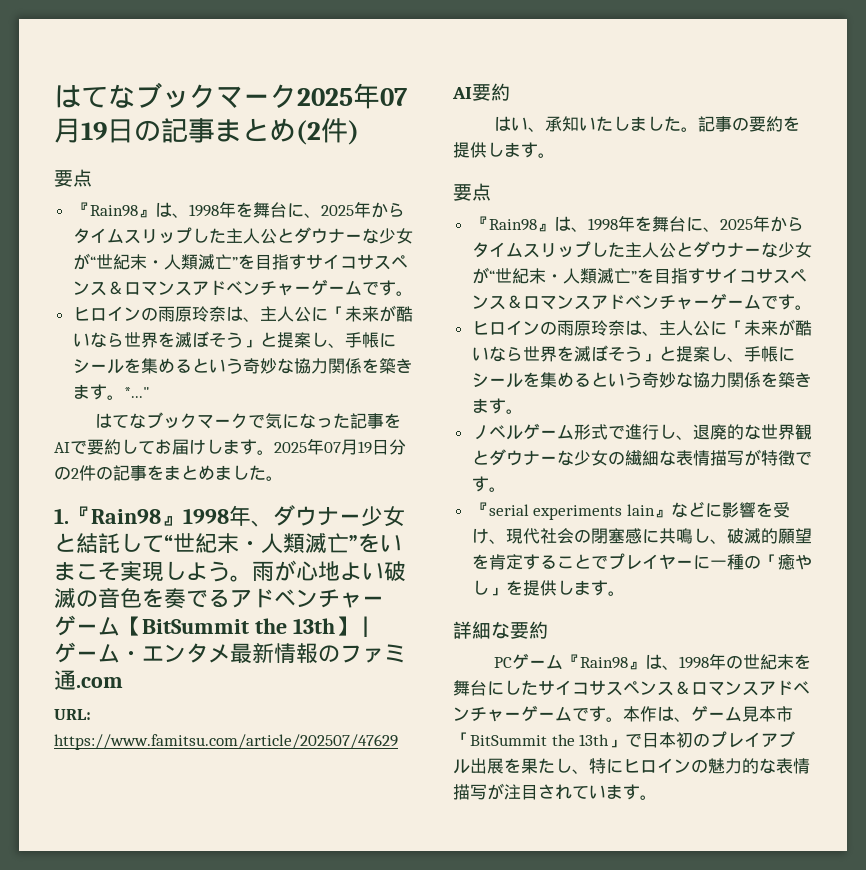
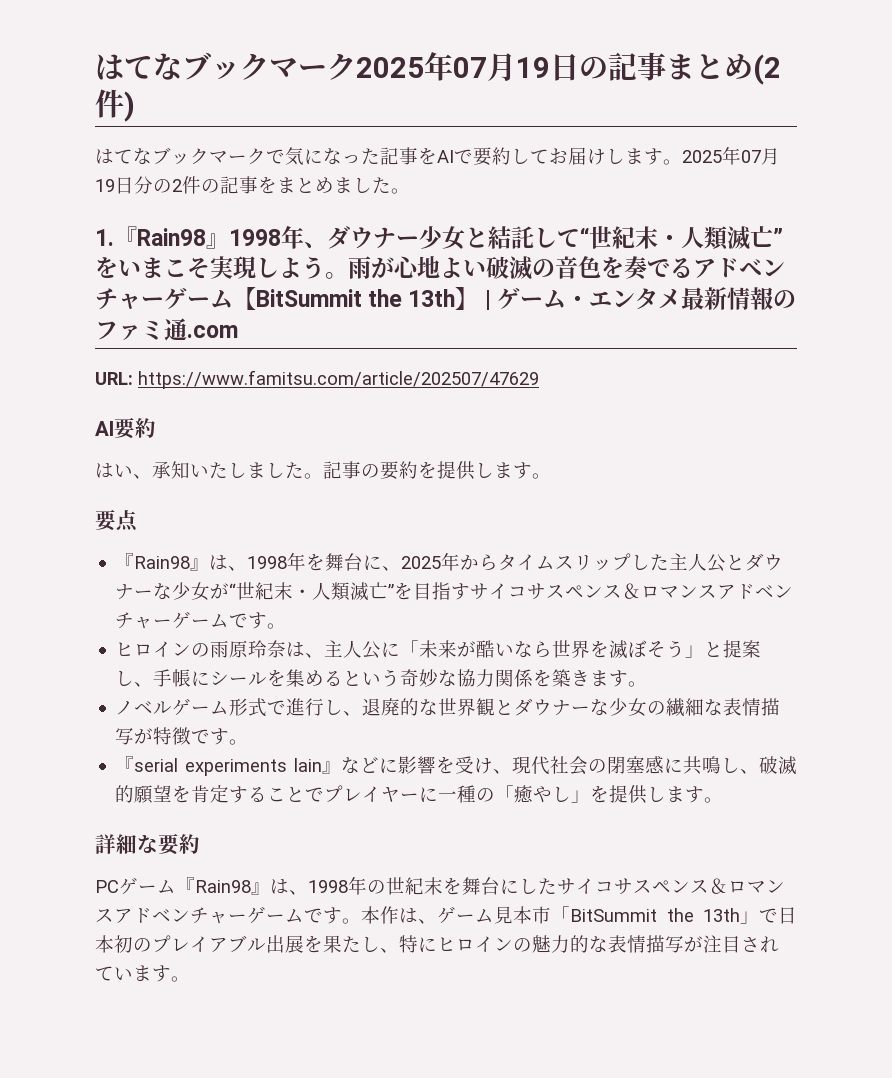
[54,169,92,187] [72,201,405,218] [72,227,413,244] [72,253,408,270] [72,279,413,296] [72,305,413,322] [72,331,396,348] [72,358,413,374] [72,384,150,400] // 要点 // 『Rain98』は、1998年を舞台に、2025年からタイムスリップした主人公とダウナーな少女が“世紀末・人類滅亡”を目指すサイコサスペンス＆ロマンスアドベンチャーゲームです。 // ヒロインの雨原玲奈は、主人公に「未来が酷いなら世界を滅ぼそう」と提案し、手帳にシールを集めるという奇妙な協力関係を築きます。*..." -> (135, 106) none

